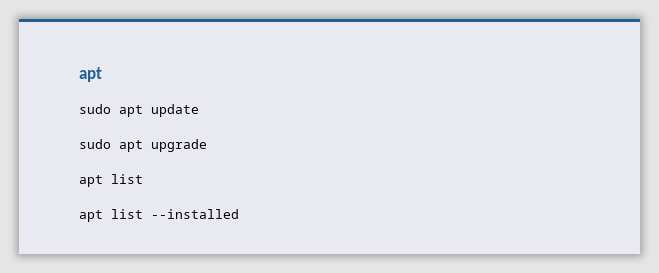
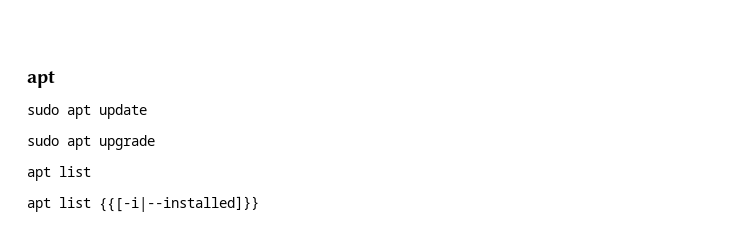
[151,209,239,219] --installed -> [99,196,259,212] {{[-i|--installed]}}

